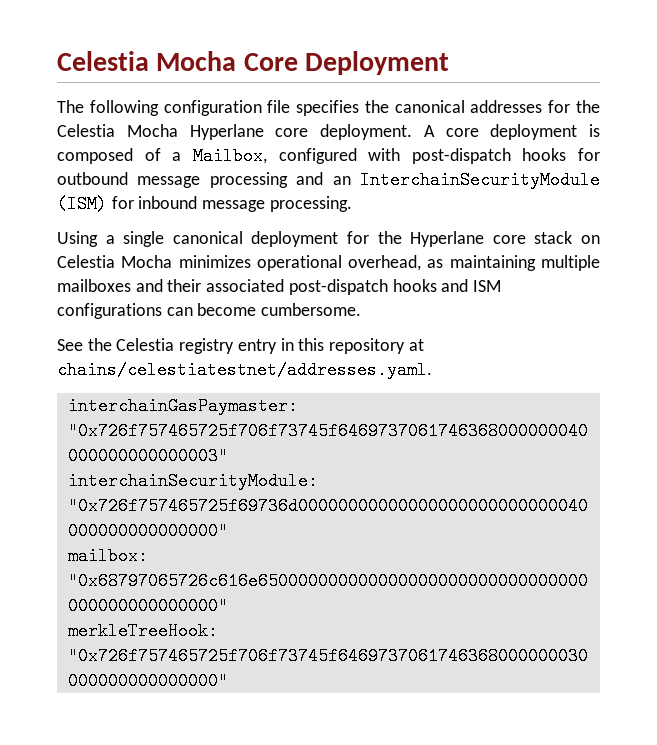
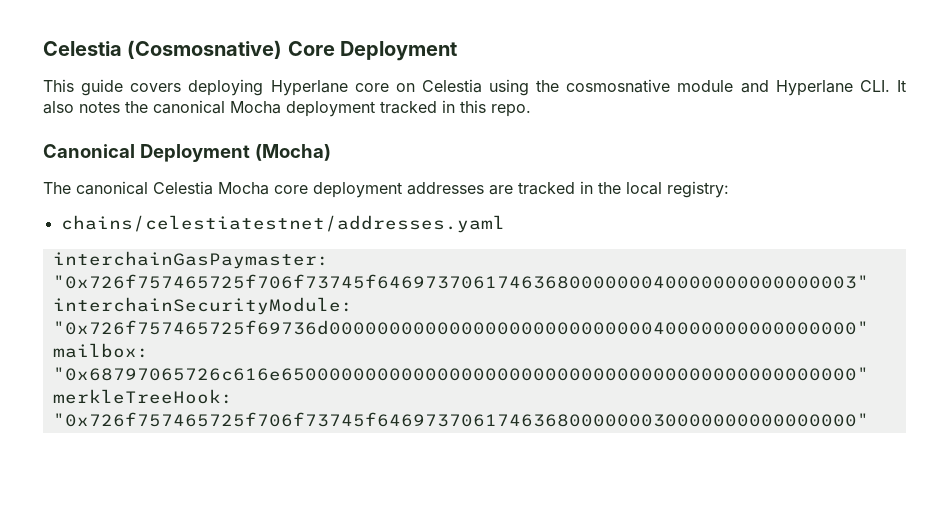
[57,51,237,71] Celestia Mocha -> [43,40,283,59] Celestia (Cosmosnative)
[57,100,600,116] [57,124,600,140] [57,147,600,165] [57,171,600,189] [57,195,352,213] [57,231,601,247] [57,255,600,271] [57,279,502,295] [57,303,362,319] [57,338,424,354] [57,361,432,379] The following configuration file specifies the canonical addresses for the Celestia Mocha Hyperlane core deployment. A core deployment is composed of a Mailbox, configured with post-dispatch hooks for outbound message processing and an InterchainSecurityModule (ISM) for inbound message processing. // Using a single canonical deployment for the Hyperlane core stack on Celestia Mocha minimizes operational overhead, as maintaining multiple mailboxes and their associated post-dispatch hooks and ISM configurations can become cumbersome. // See the Celestia registry entry in this repository at chains/celestiatestnet/addresses.yaml. -> [43,79,906,96] [43,100,531,117] [43,144,331,162] [43,181,729,198] [60,215,505,233] This guide covers deploying Hyperlane core on Celestia using the cosmosnative module and Hyperlane CLI. It also notes the canonical Mocha deployment tracked in this repo. // Canonical Deployment (Mocha) // The canonical Celestia Mocha core deployment addresses are tracked in the local registry: // chains/celestiatestnet/addresses.yaml

